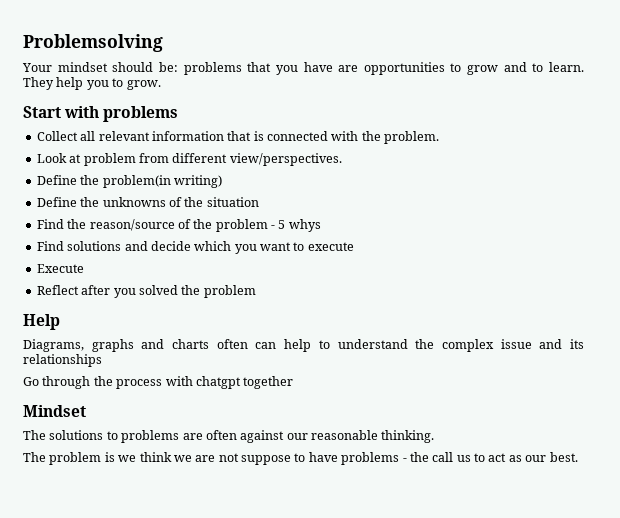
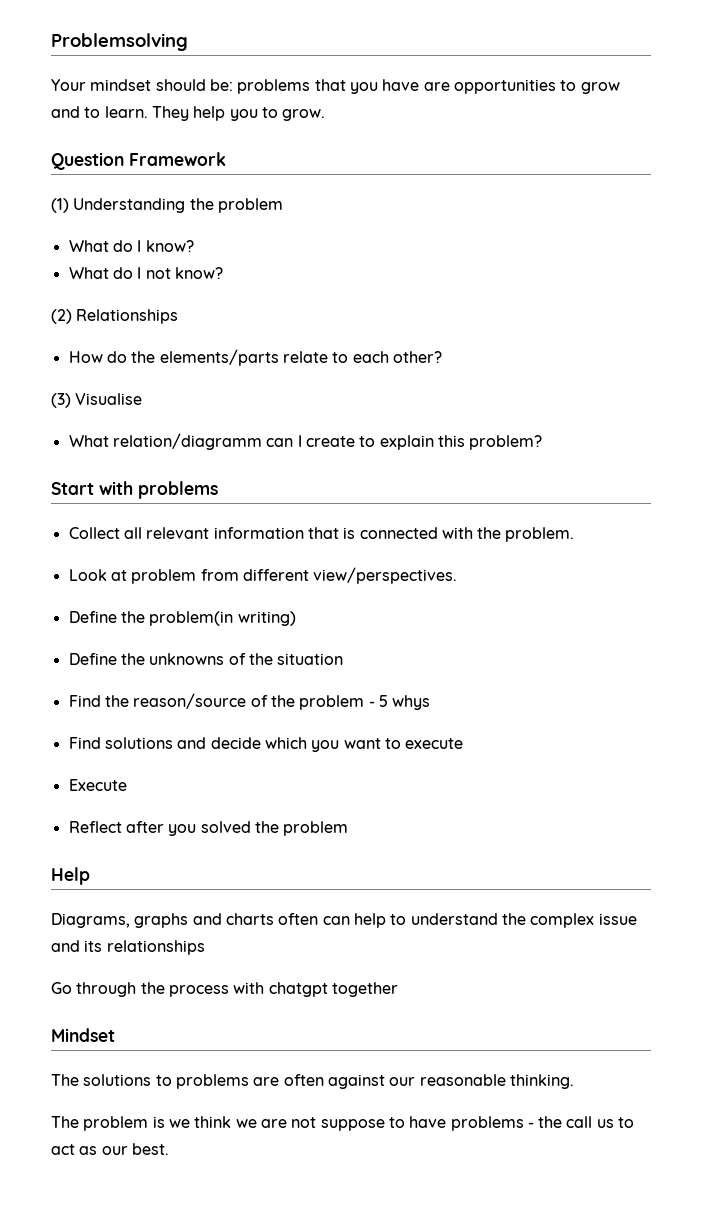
(161, 85) none -> [51,152,226,170] [51,198,283,213] [68,240,194,252] [68,267,223,279] [51,309,179,324] [68,349,442,366] [51,393,143,408] [68,433,543,450] // Question Framework // (1) Understanding the problem // What do I know? // What do I not know? // (2) Relationships // How do the elements/parts relate to each other? // (3) Visualise // What relation/diagramm can I create to explain this problem?

